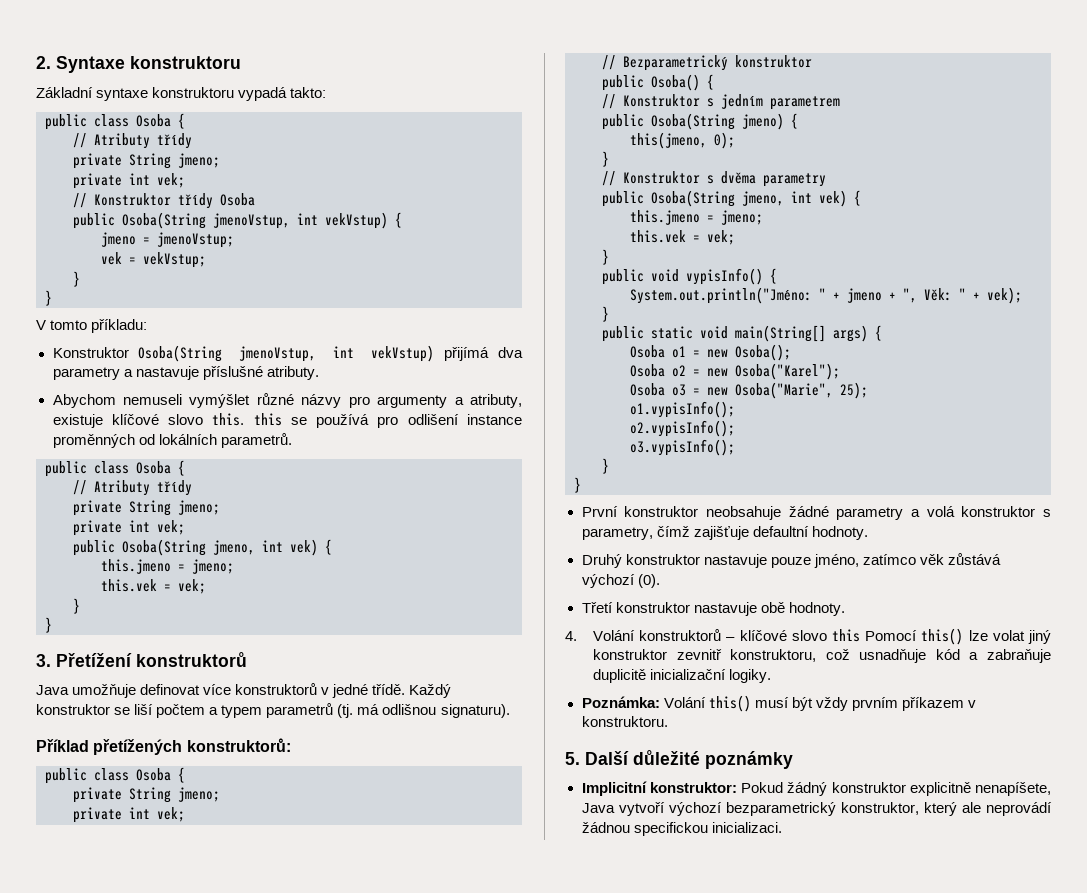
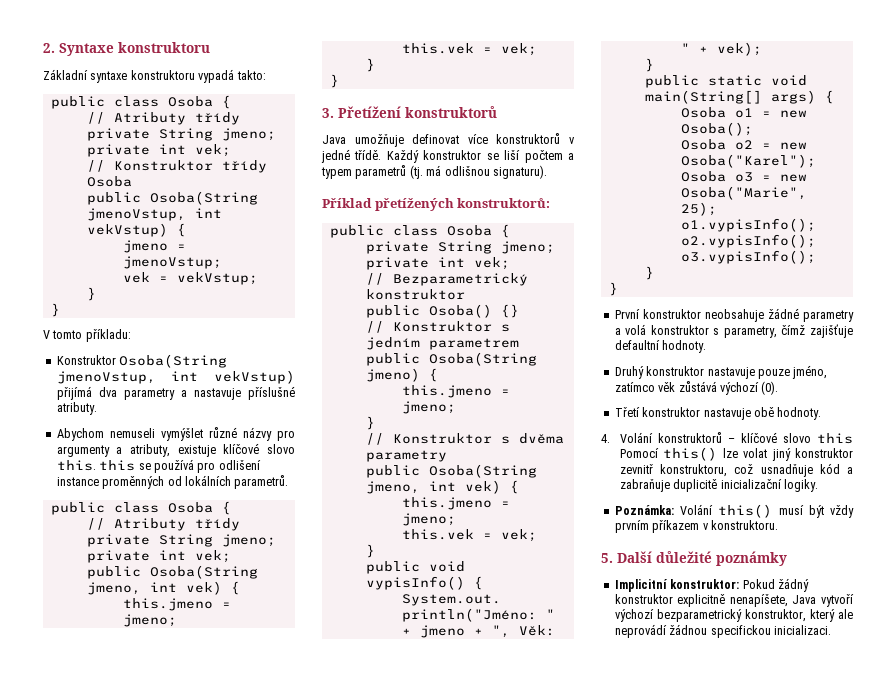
[707,74,714,90] { -> [500,304,519,318] {}
[630,132,735,149] this(jmeno, 0); -> [401,385,510,398] [401,401,456,414] this.jmeno = jmeno;

